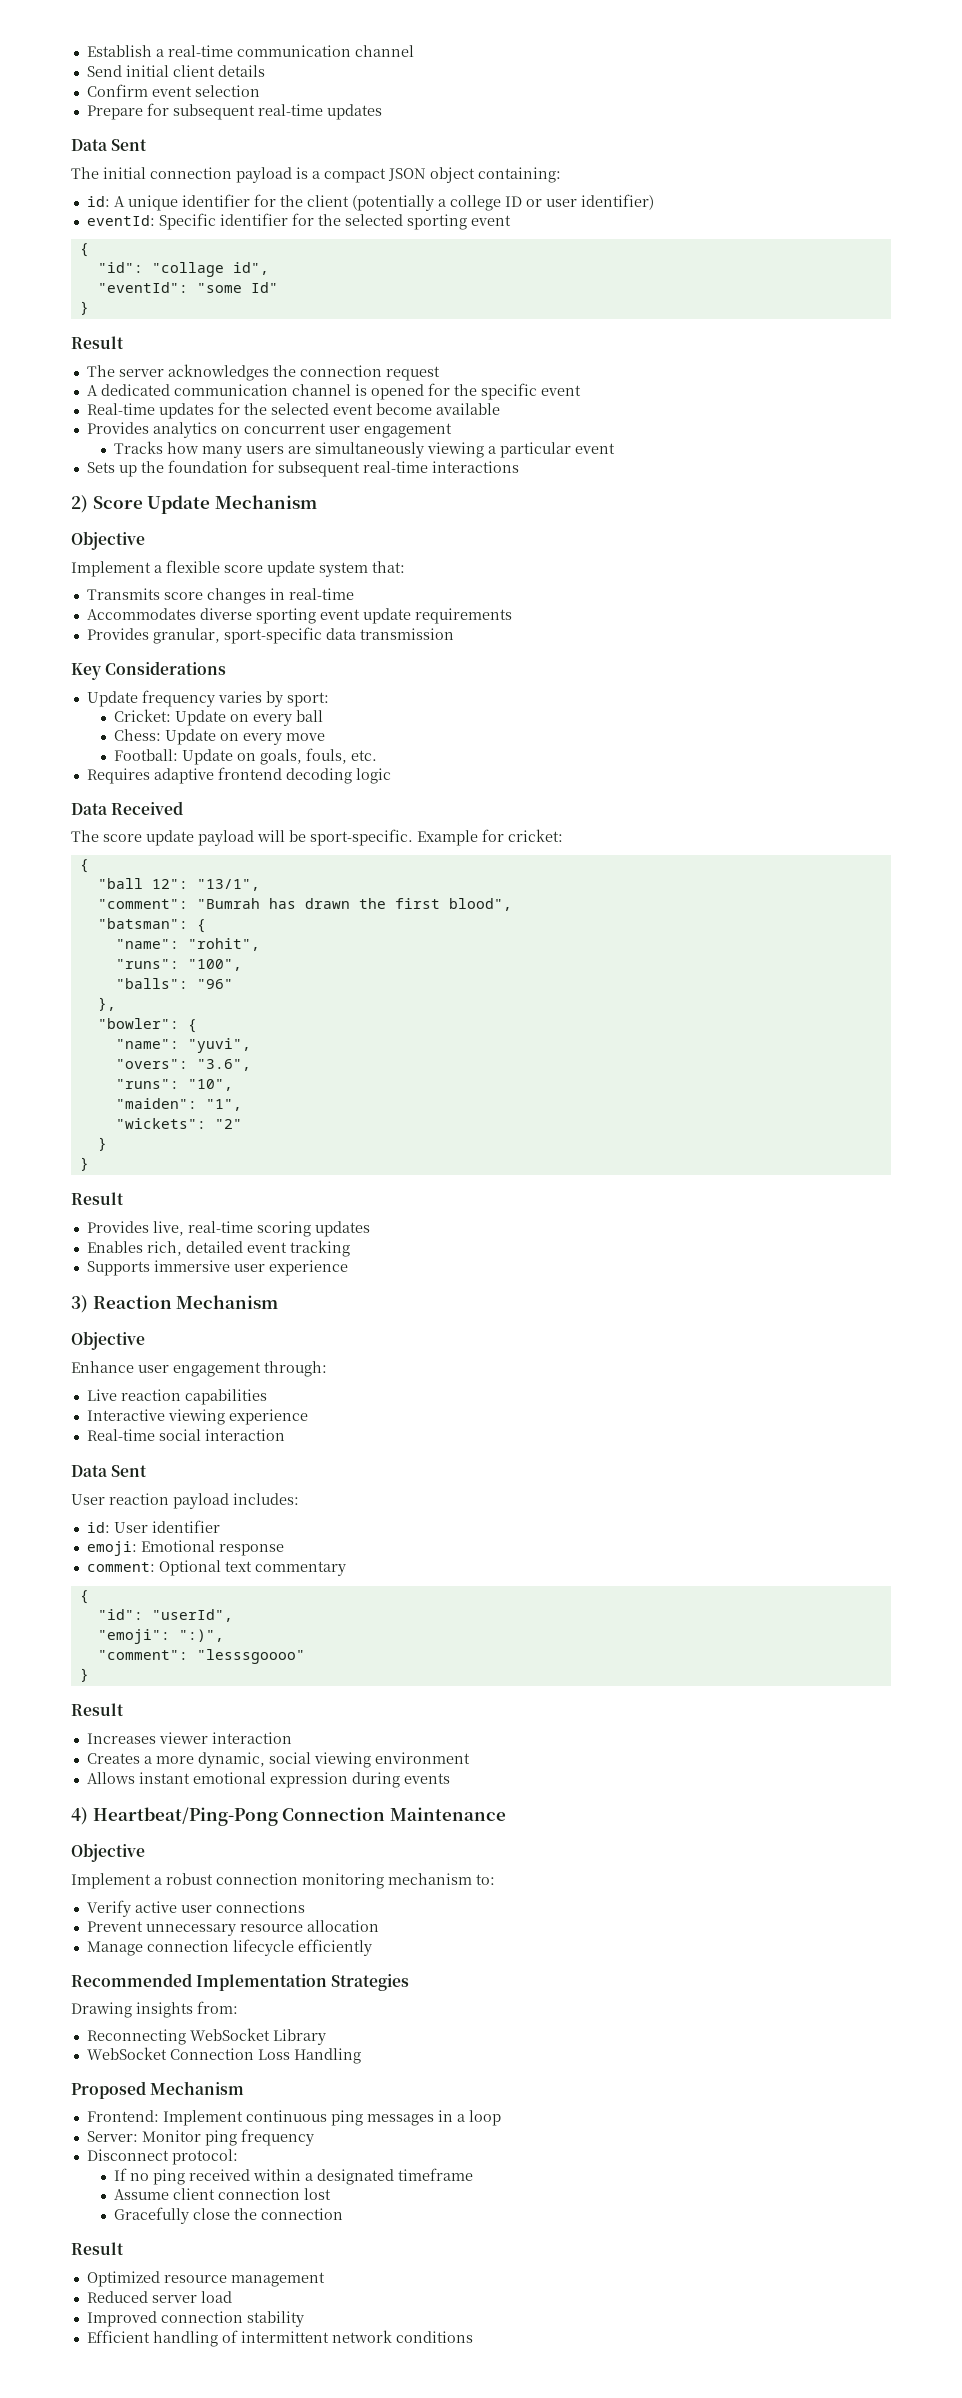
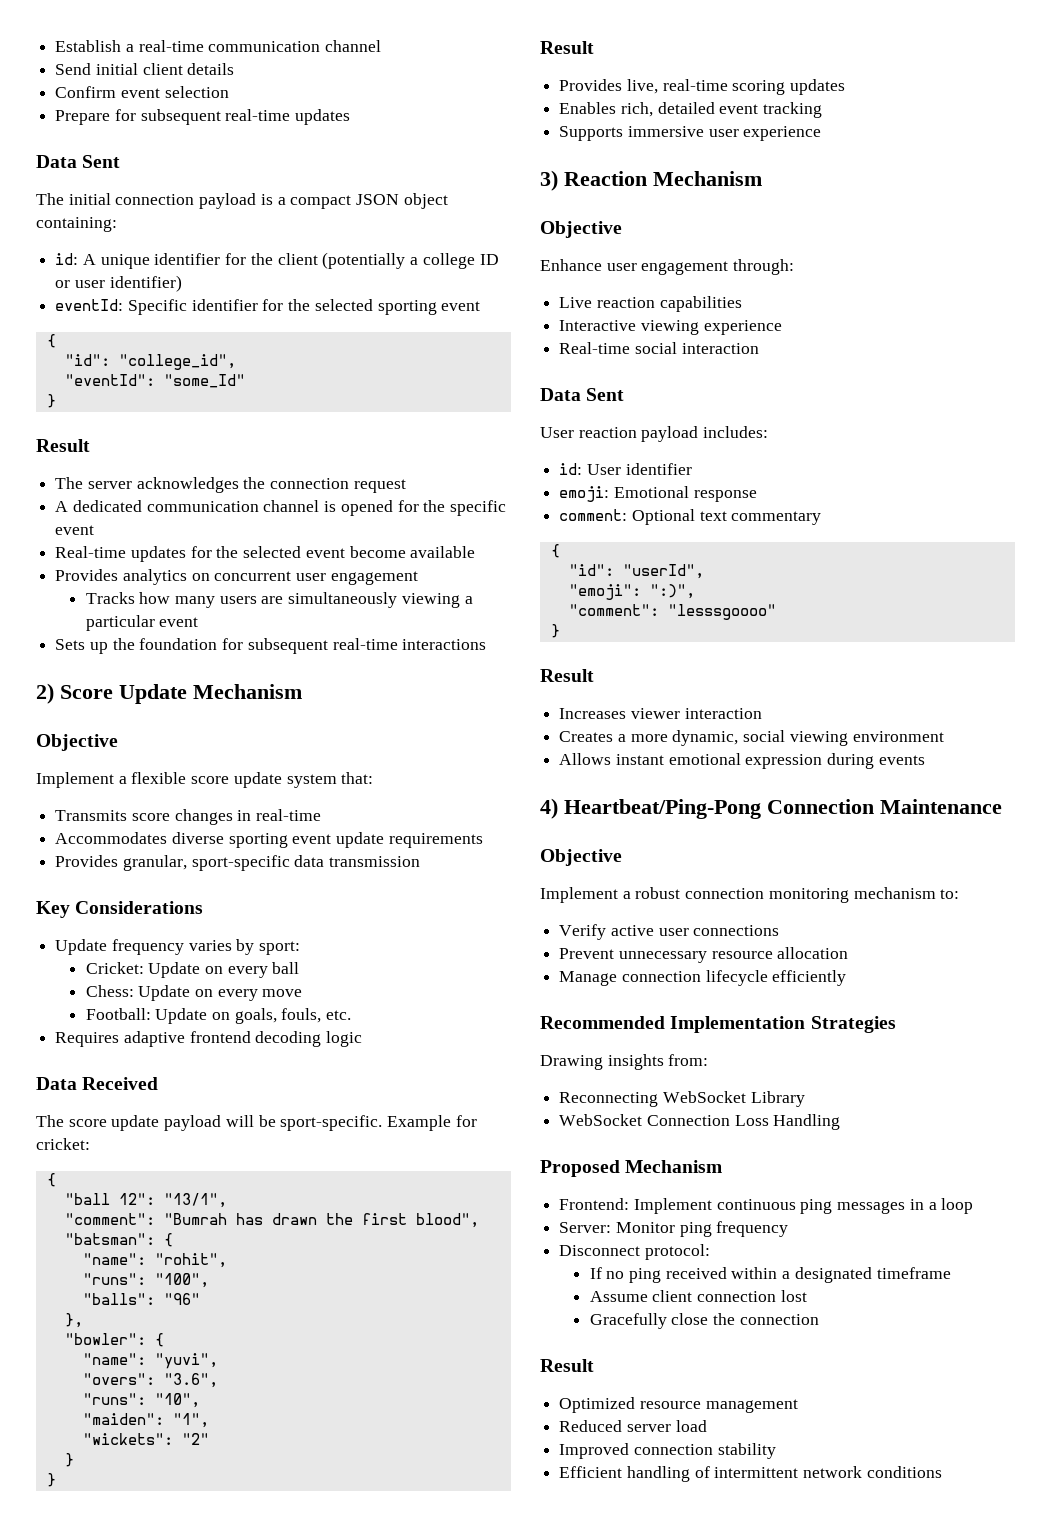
[151,262,269,277] "collage id", -> [118,354,236,370] "college_id",
[196,282,278,293] "some Id" -> [163,374,245,388] "some_Id"

